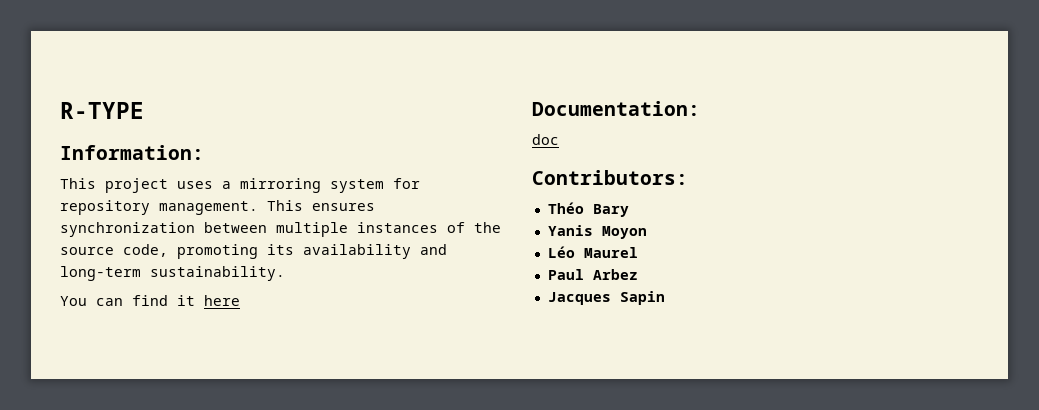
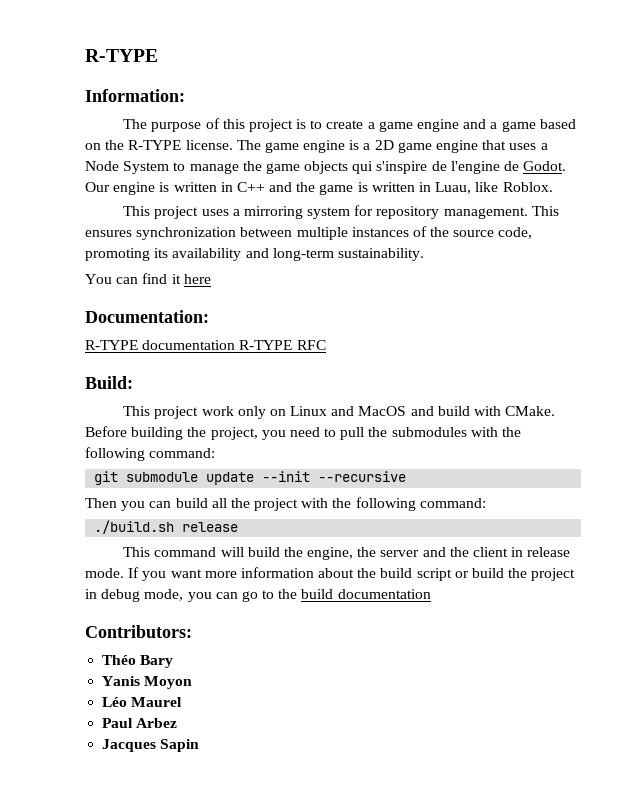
(204, 152) none -> [123,118,576,132] [85,140,548,153] [85,161,567,174] [85,182,553,195] // The purpose of this project is to create a game engine and a game based on the R-TYPE license. The game engine is a 2D game engine that uses a Node System to manage the game objects qui s'inspire de l'engine de Godot. Our engine is written in C++ and the game is written in Luau, like Roblox.
[532,134,559,145] doc -> [85,340,326,350] [85,376,133,389] [123,406,556,419] [85,426,522,440] [85,447,216,461] [94,471,407,485] [85,497,486,511] [94,520,239,534] [123,547,571,560] [85,567,576,581] [85,589,431,602] R-TYPE documentation R-TYPE RFC // Build: // This project work only on Linux and MacOS and build with CMake. Before building the project, you need to pull the submodules with the following command: // git submodule update --init --recursive // Then you can build all the project with the following command: // ./build.sh release // This command will build the engine, the server and the client in release mode. If you want more information about the build script or build the project in debug mode, you can go to the build documentation

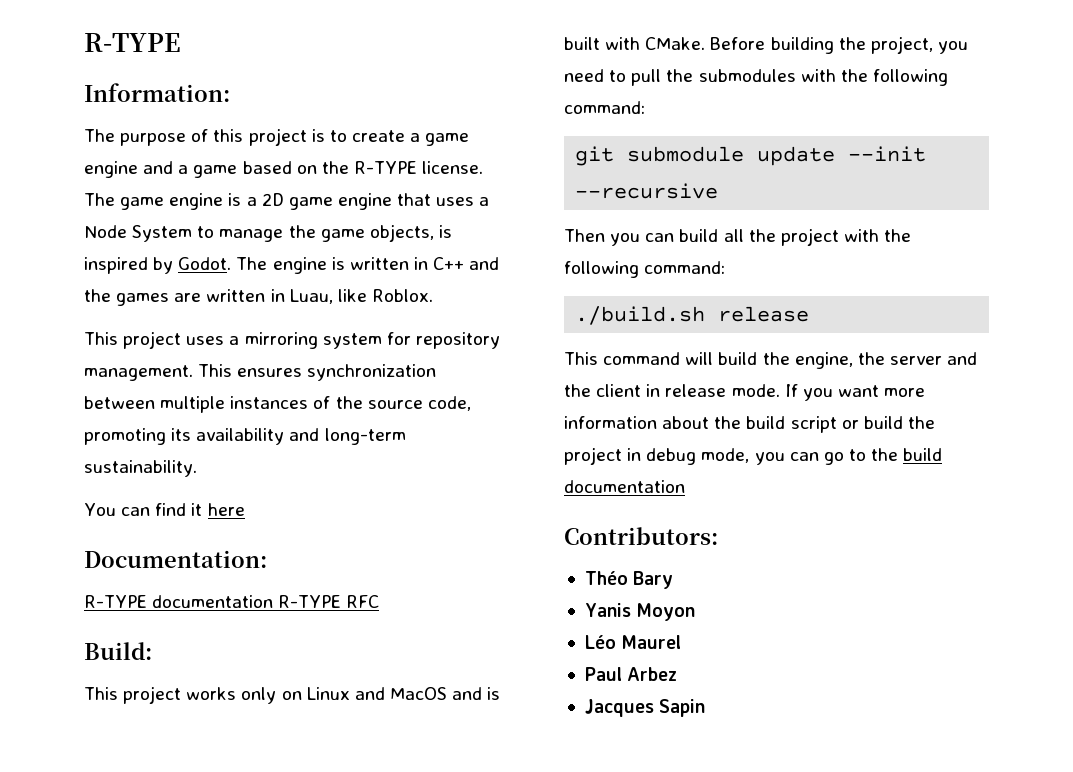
[304,161,567,174] [85,182,110,192] objects qui s'inspire de l'engine de Godot. Our -> [369,224,452,242] [84,257,268,274] objects, is inspired by Godot. The
[319,182,368,195] game is -> [116,293,202,306] games are
[201,406,234,416] work -> [186,687,237,700] works
[437,406,470,416] build -> [487,687,501,700] [564,37,600,50] is built

